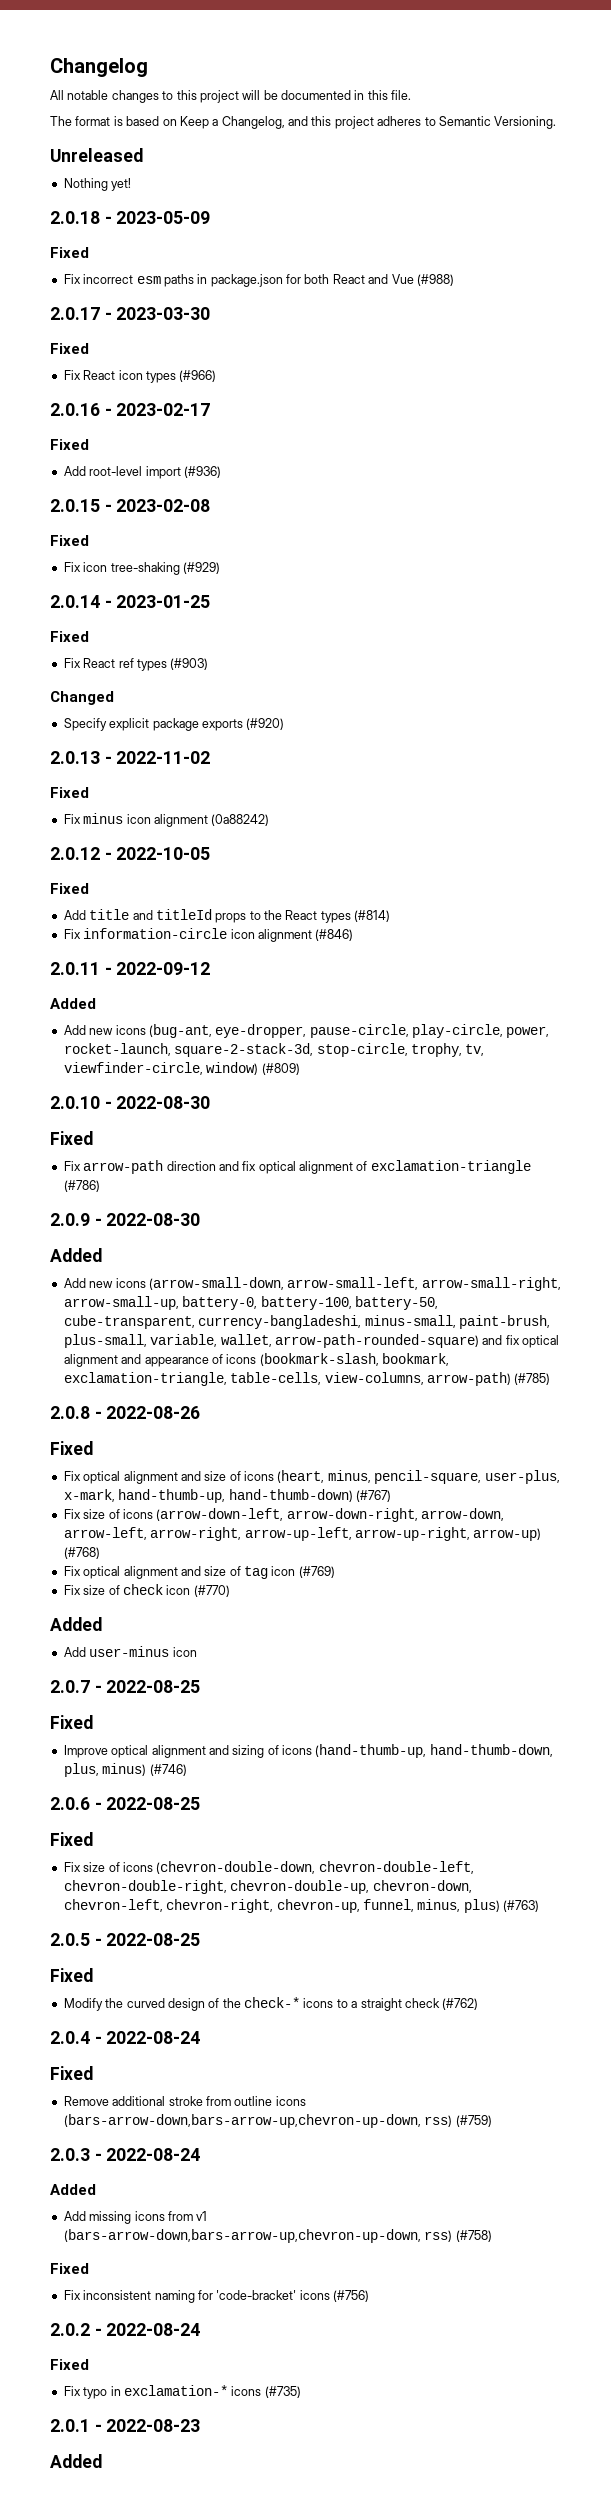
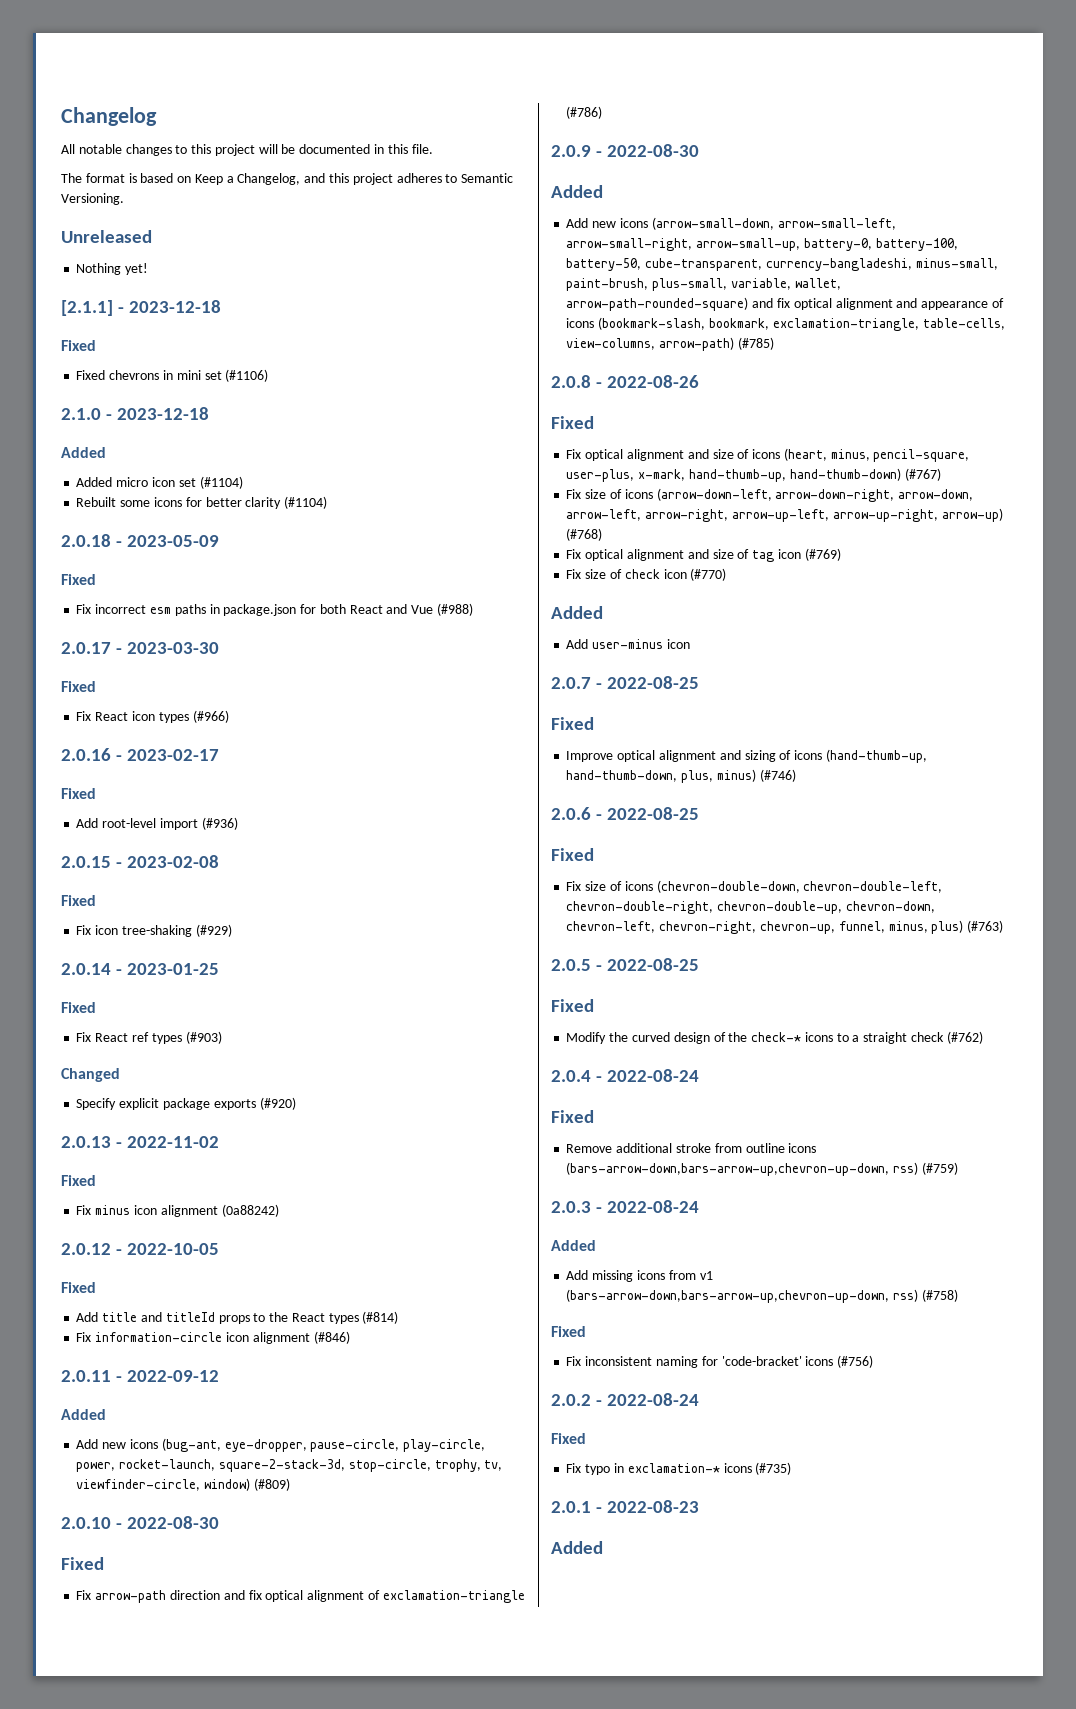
(132, 184) none -> [61,300,222,316] [61,340,96,351] [76,369,269,382] [61,407,210,420] [61,447,106,458] [76,476,243,489] [76,496,328,509] // [2.1.1] - 2023-12-18 // Fixed // Fixed chevrons in mini set (#1106) // 2.1.0 - 2023-12-18 // Added // Added micro icon set (#1104) // Rebuilt some icons for better clarity (#1104)

